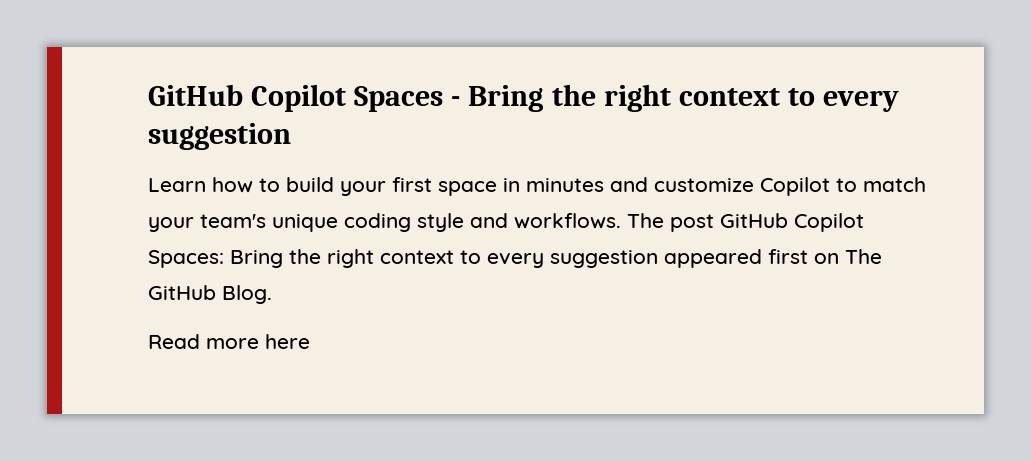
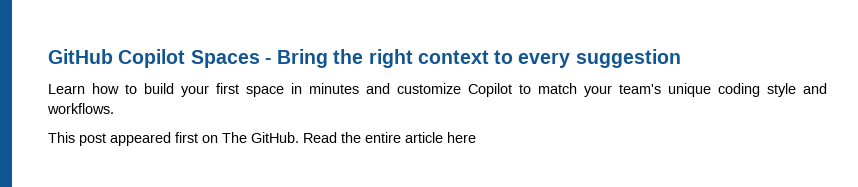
[627,213,864,232] [148,249,882,268] [148,285,272,304] [148,334,259,349] The post GitHub Copilot Spaces: Bring the right context to every suggestion appeared first on The GitHub Blog. // Read more -> [48,132,443,146] // This post appeared first on The GitHub. Read the entire article

